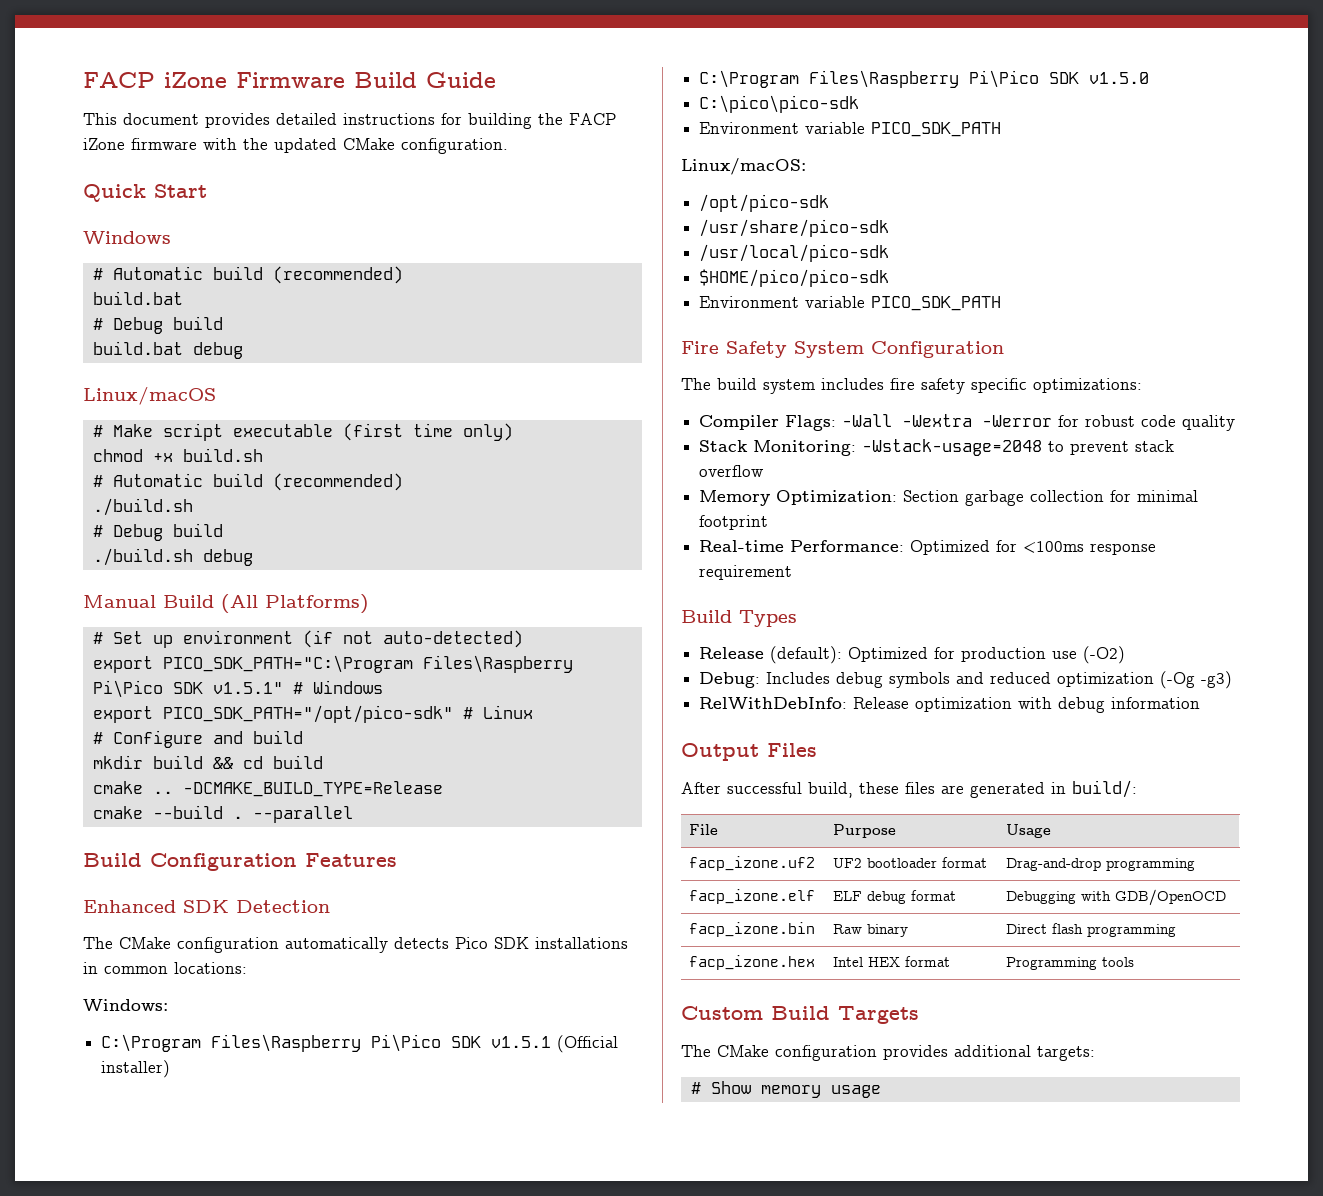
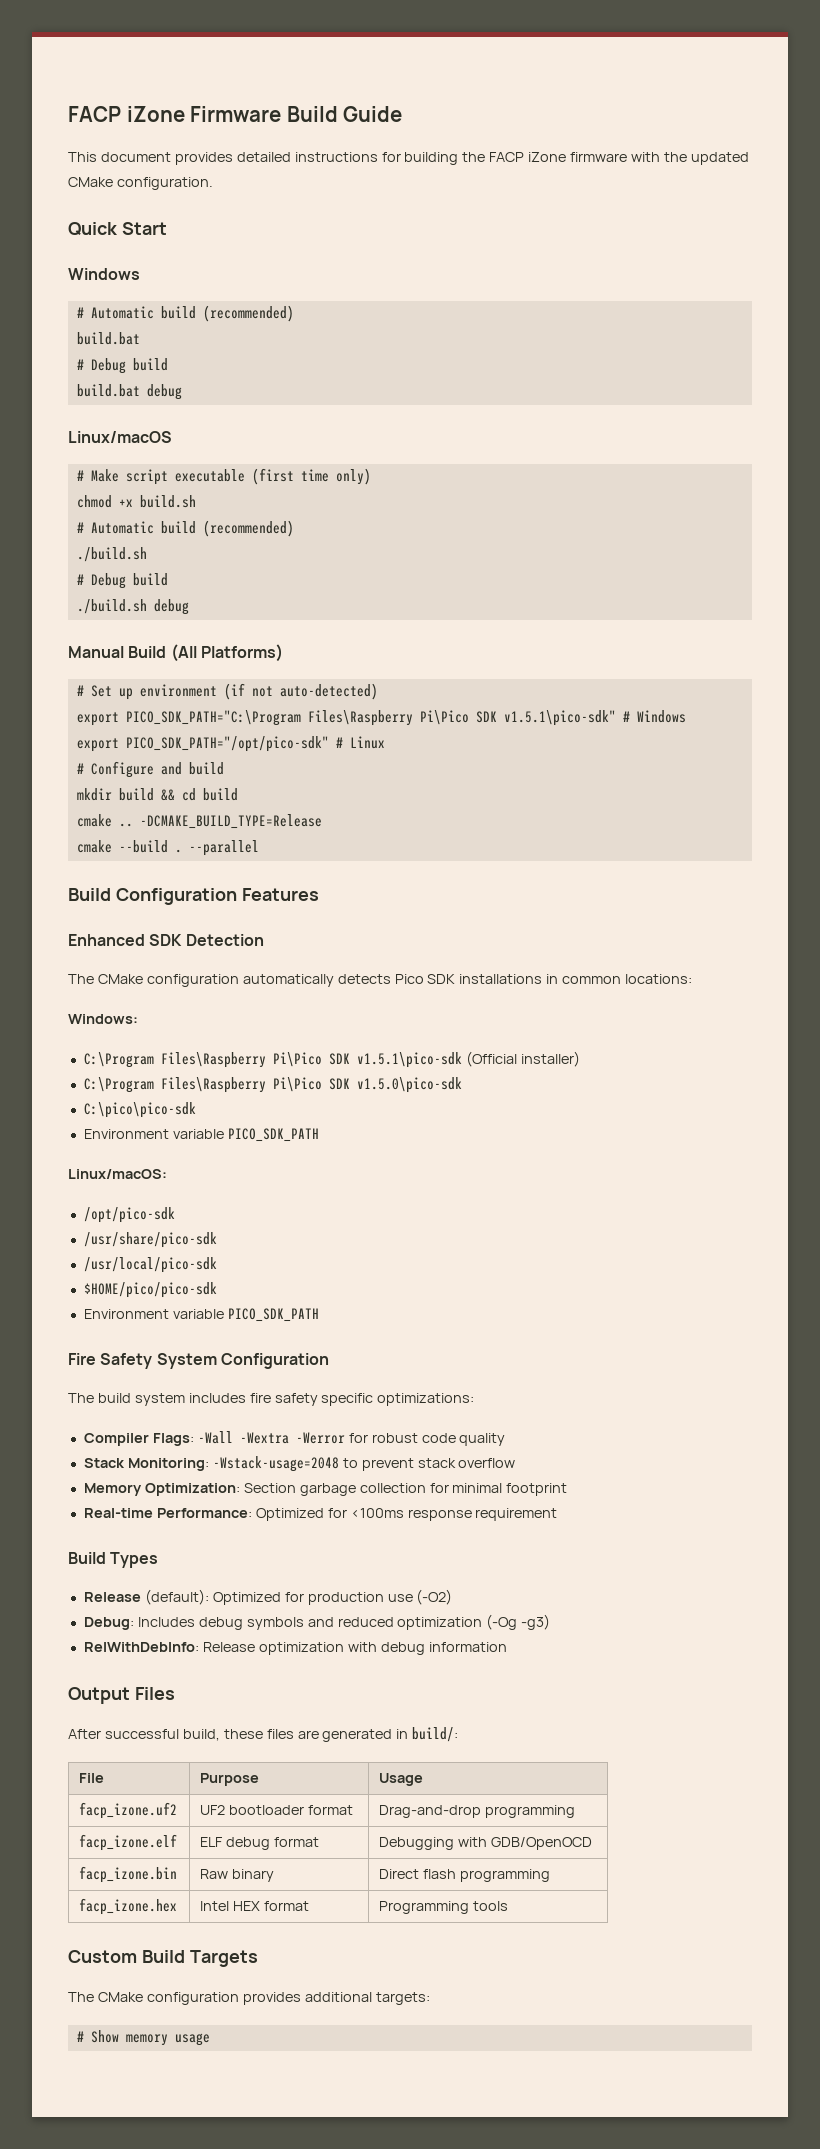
[212,682,283,694] v1.5.1" -> [503,710,616,726] v1.5.1\pico-sdk"
[491,1036,552,1048] v1.5.1 -> [356,1052,462,1068] v1.5.1\pico-sdk
[1089,72,1150,84] v1.5.0 -> [356,1077,462,1093] v1.5.0\pico-sdk

